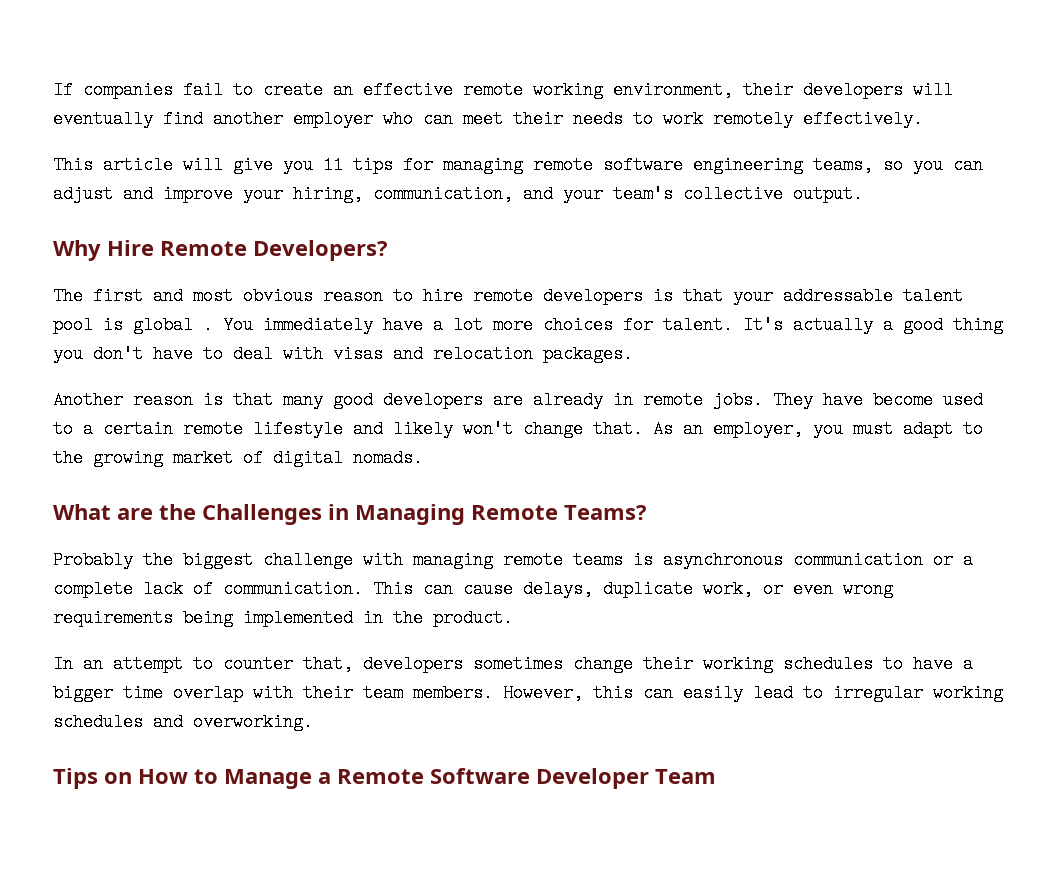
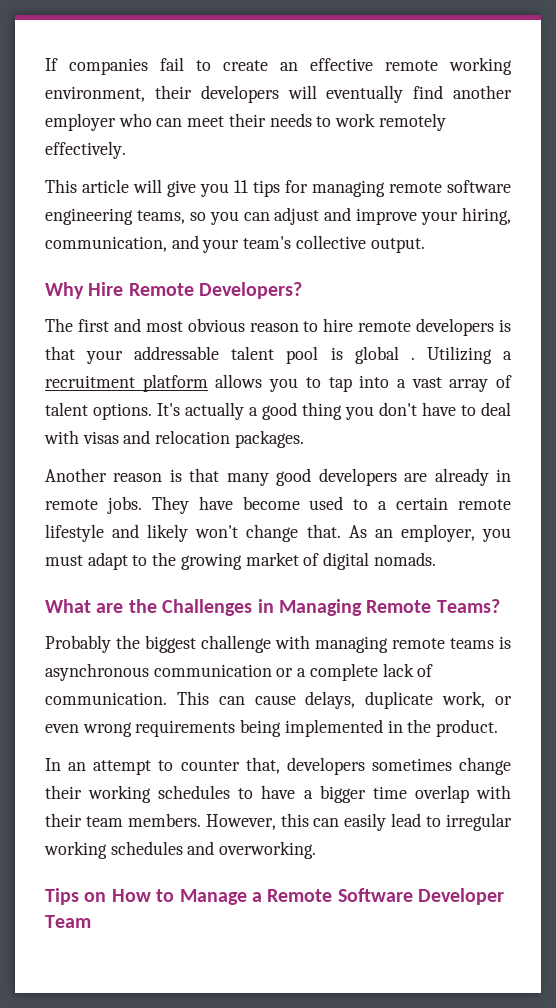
[223,316,733,334] You immediately have a lot more choices for talent. -> [426,346,512,364] [45,374,512,392] [45,402,152,420] Utilizing a recruitment platform allows you to tap into a vast array of talent options.

